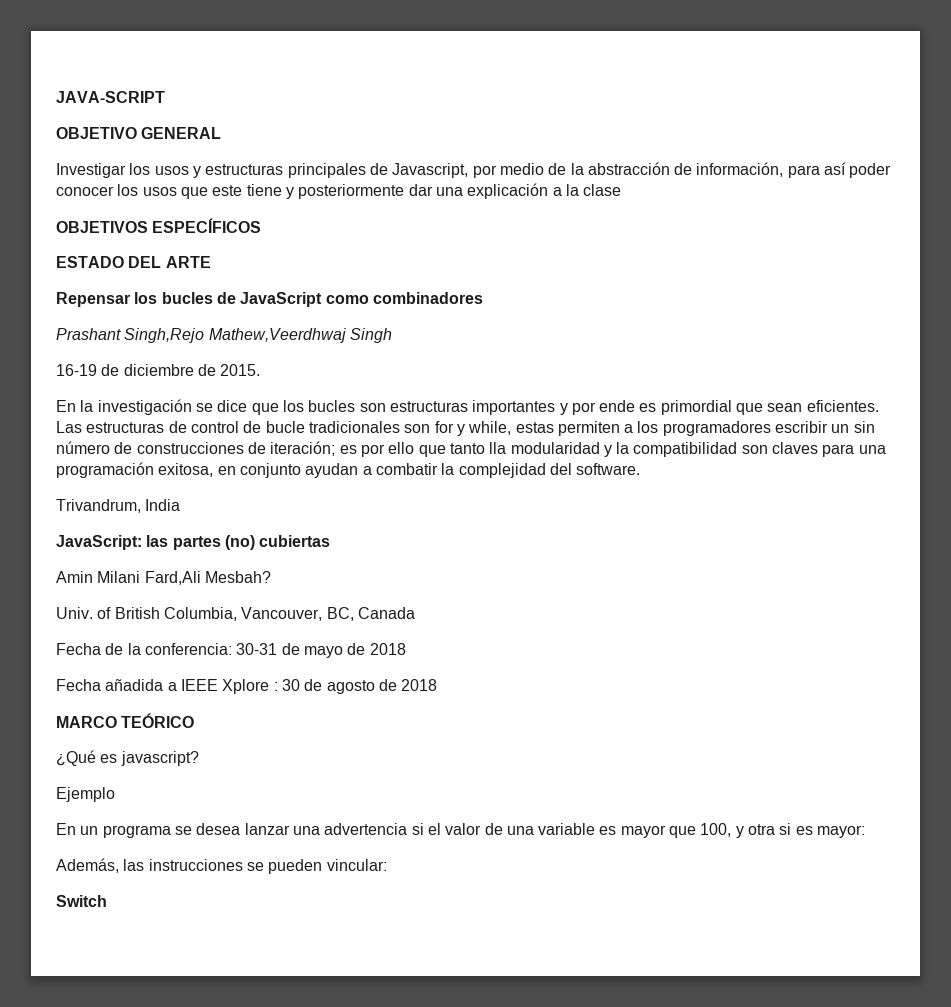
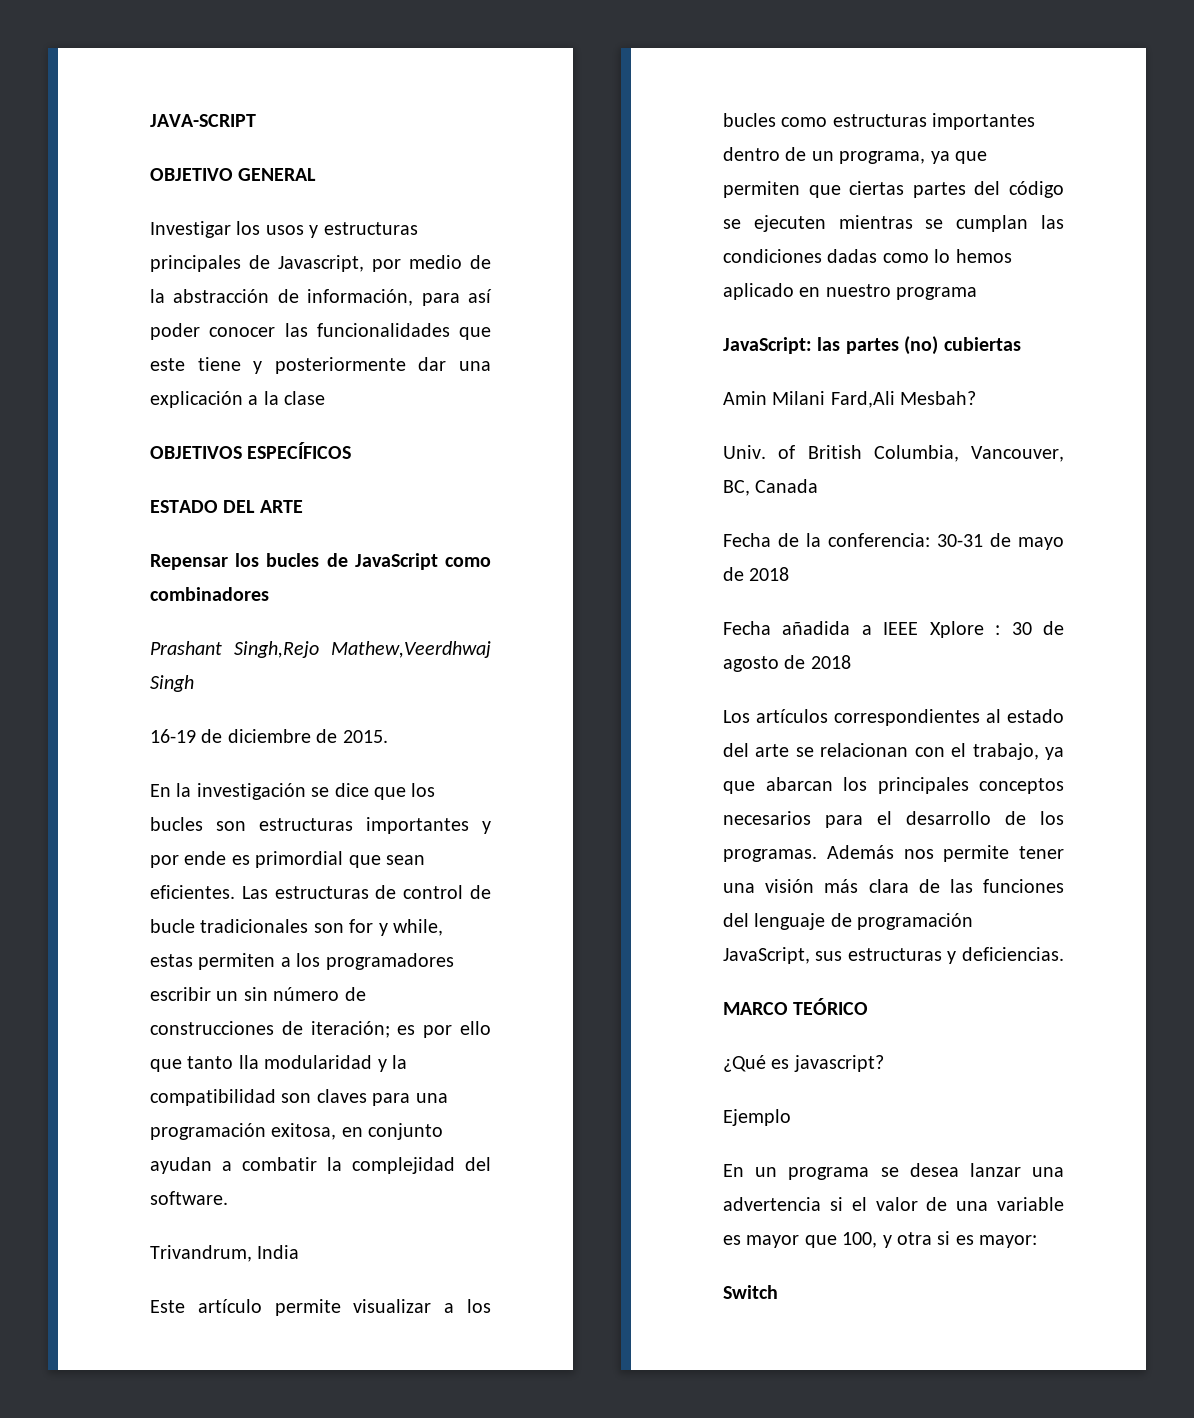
[117,184,177,196] los usos -> [284,323,450,337] las funcionalidades
(181, 505) none -> [150,1299,491,1316] [723,113,1036,130] [723,147,987,164] [723,181,1064,198] [723,215,1064,232] [723,249,1012,263] [723,283,978,300] // Este artículo permite visualizar a los bucles como estructuras importantes dentro de un programa, ya que permiten que ciertas partes del código se ejecuten mientras se cumplan las condiciones dadas como lo hemos aplicado en nuestro programa
(438, 685) none -> [723,709,1064,726] [723,743,1064,760] [723,777,1064,794] [723,811,1064,828] [723,845,1064,862] [723,879,1064,893] [723,913,974,930] [723,947,1064,964] // Los artículos correspondientes al estado del arte se relacionan con el trabajo, ya que abarcan los principales conceptos necesarios para el desarrollo de los programas. Además nos permite tener una visión más clara de las funciones del lenguaje de programación JavaScript, sus estructuras y deficiencias.
[56,858,387,874] // Además, las instrucciones se pueden vincular: -> (1038, 1241) none

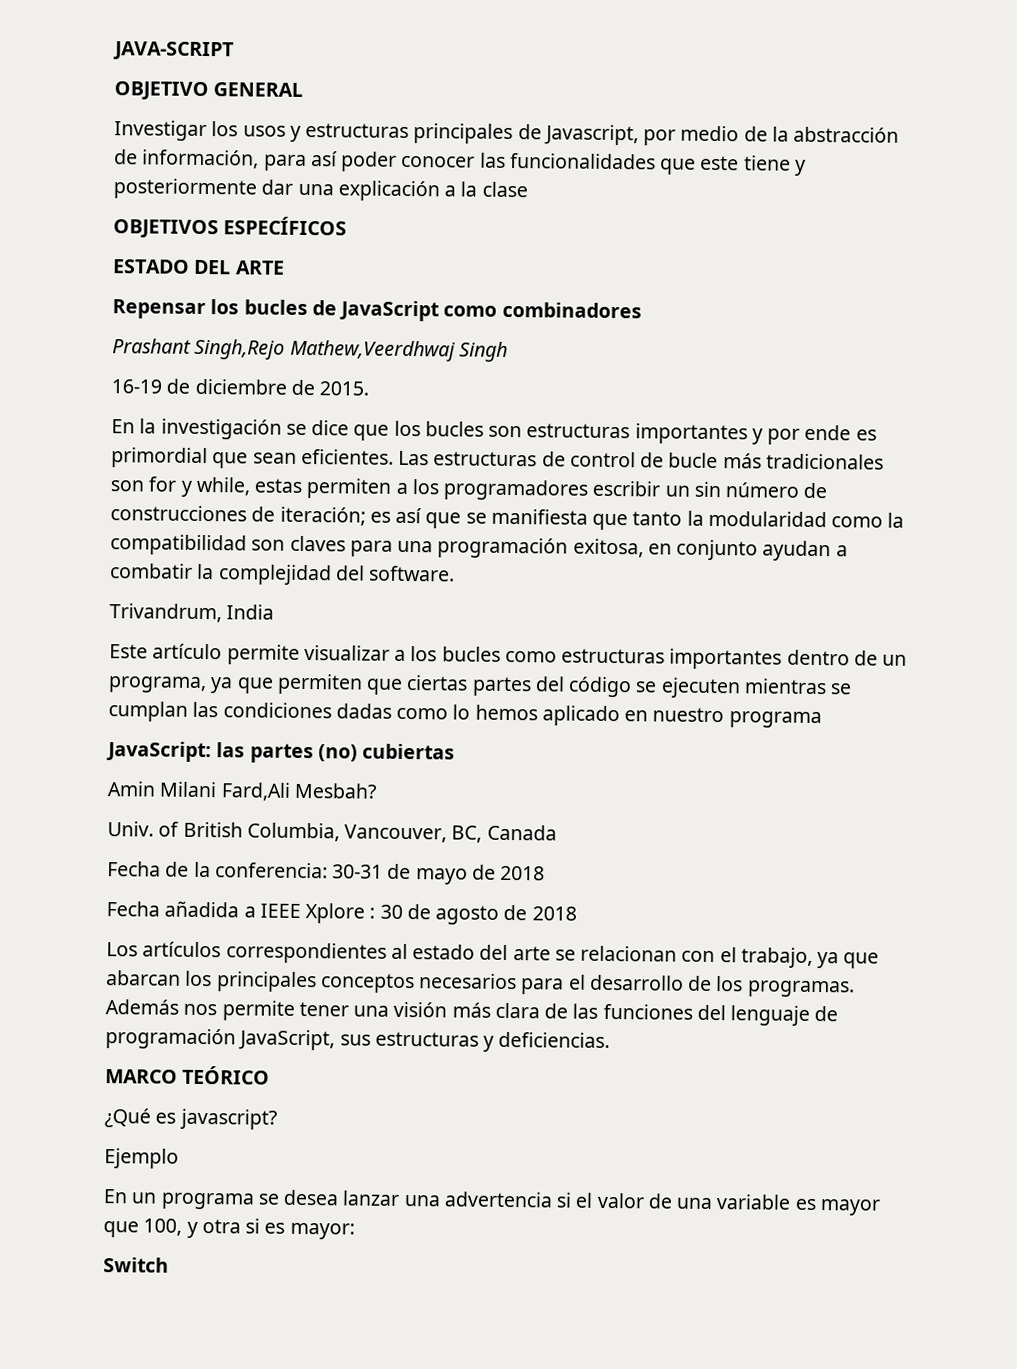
(195, 926) none -> [722,453,762,469] más
[423,1021,492,1038] [150,1055,387,1072] por ello que tanto lla modularidad y -> [395,507,884,531] así que se manifiesta que tanto la modularidad como

